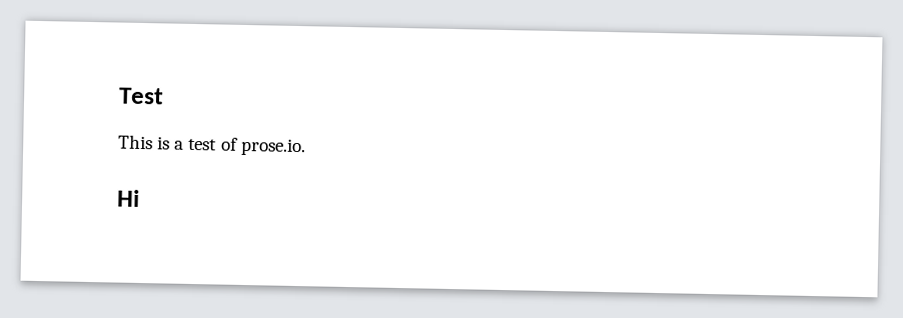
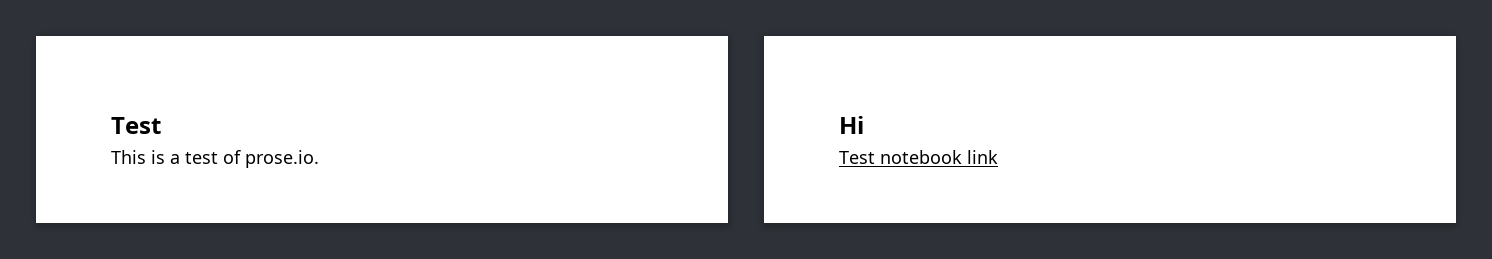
(140, 198) none -> [839,150,998,164] // Test notebook link

